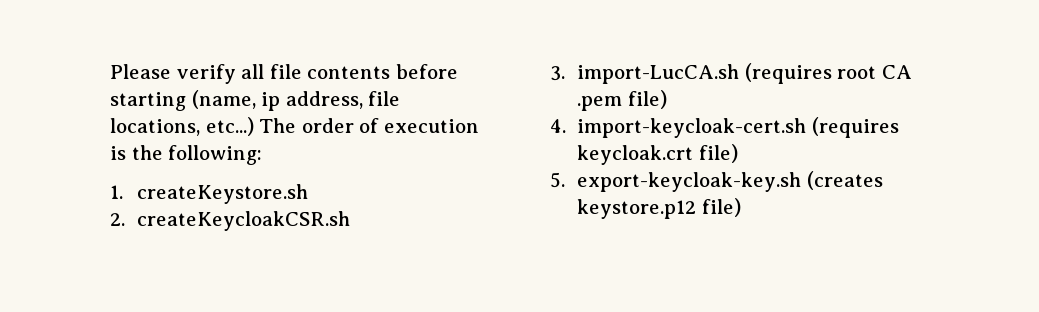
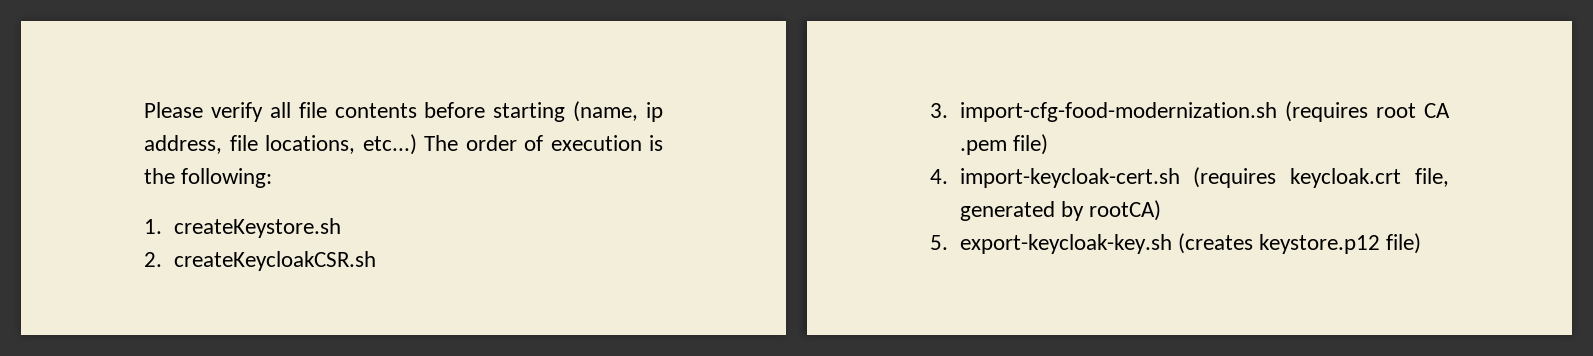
[577,64,740,84] import-LucCA.sh -> [959,102,1277,122] import-cfg-food-modernization.sh
[698,144,738,163] file) -> [1415,168,1449,187] [959,200,1161,221] file, generated by rootCA)

